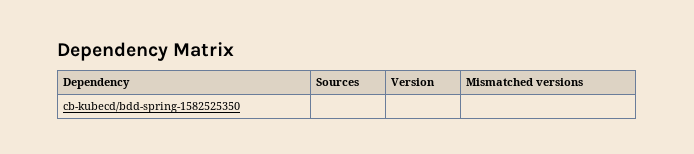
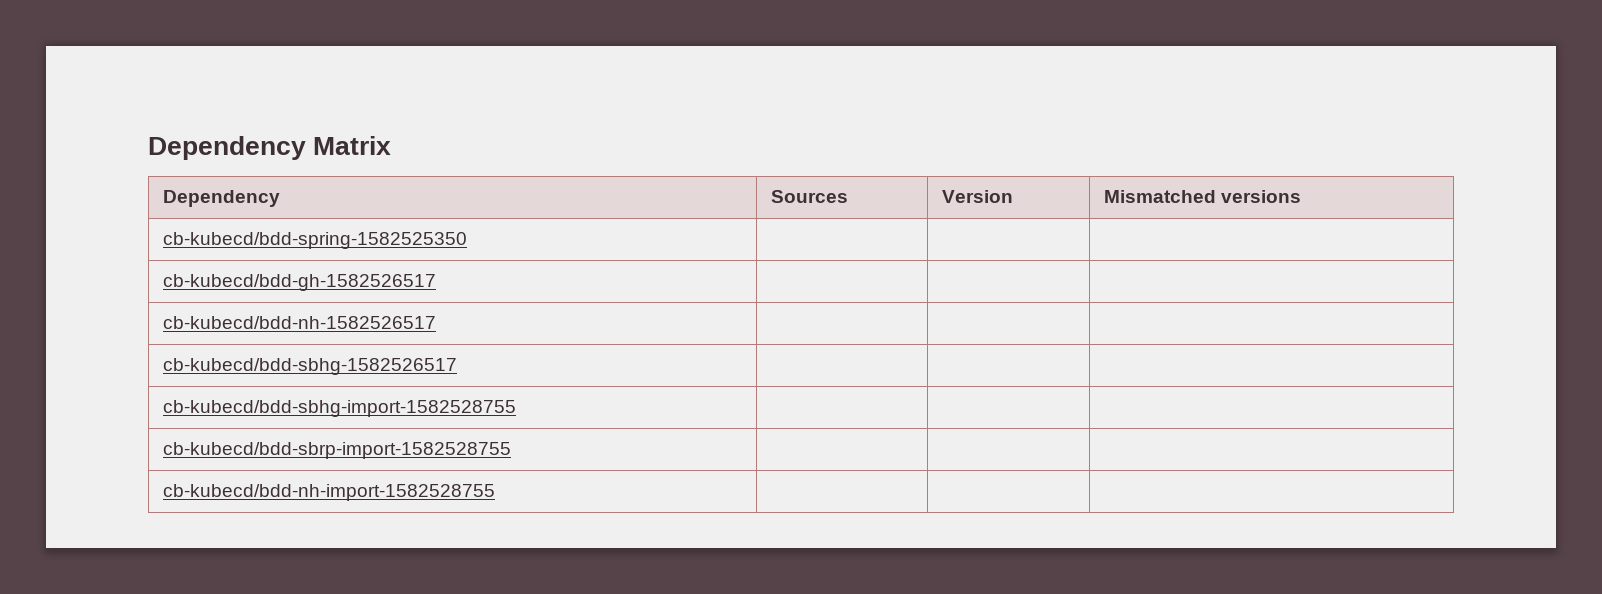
(241, 107) none -> [163,274,437,291] [163,316,437,329] [163,358,458,375] [163,400,517,417] [163,442,512,459] [163,484,496,501] // cb-kubecd/bdd-gh-1582526517 | | | // cb-kubecd/bdd-nh-1582526517 | | | // cb-kubecd/bdd-sbhg-1582526517 | | | // cb-kubecd/bdd-sbhg-import-1582528755 | | | // cb-kubecd/bdd-sbrp-import-1582528755 | | | // cb-kubecd/bdd-nh-import-1582528755 | | |

